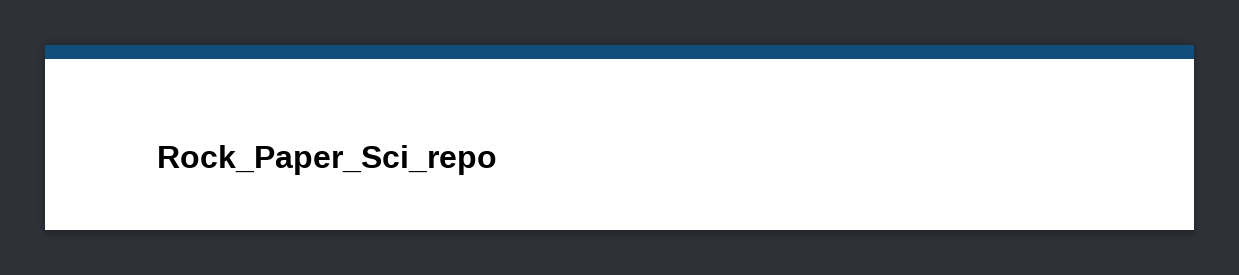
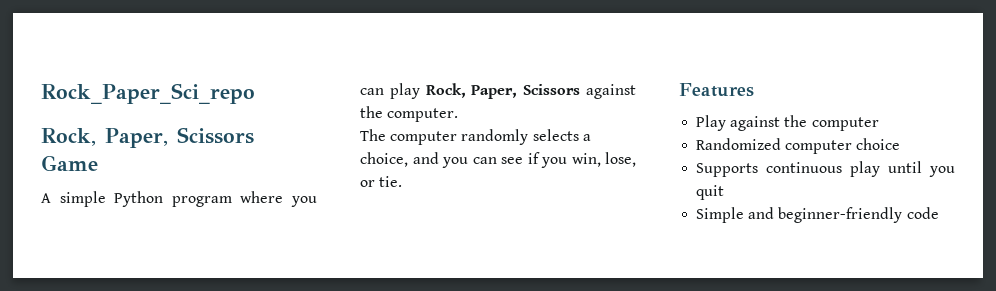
(497, 160) none -> [41,127,254,148] [41,155,98,171] [41,191,317,207] [360,83,636,99] [360,106,459,122] [360,129,591,145] [360,152,636,168] [360,176,403,187] [679,83,754,97] [696,115,879,131] [696,138,901,154] [696,161,955,177] [696,185,725,200] [696,207,939,223] // Rock, Paper, Scissors Game // A simple Python program where you can play Rock, Paper, Scissors against the computer. // The computer randomly selects a choice, and you can see if you win, lose, or tie. // Features // Play against the computer // Randomized computer choice // Supports continuous play until you quit // Simple and beginner-friendly code

